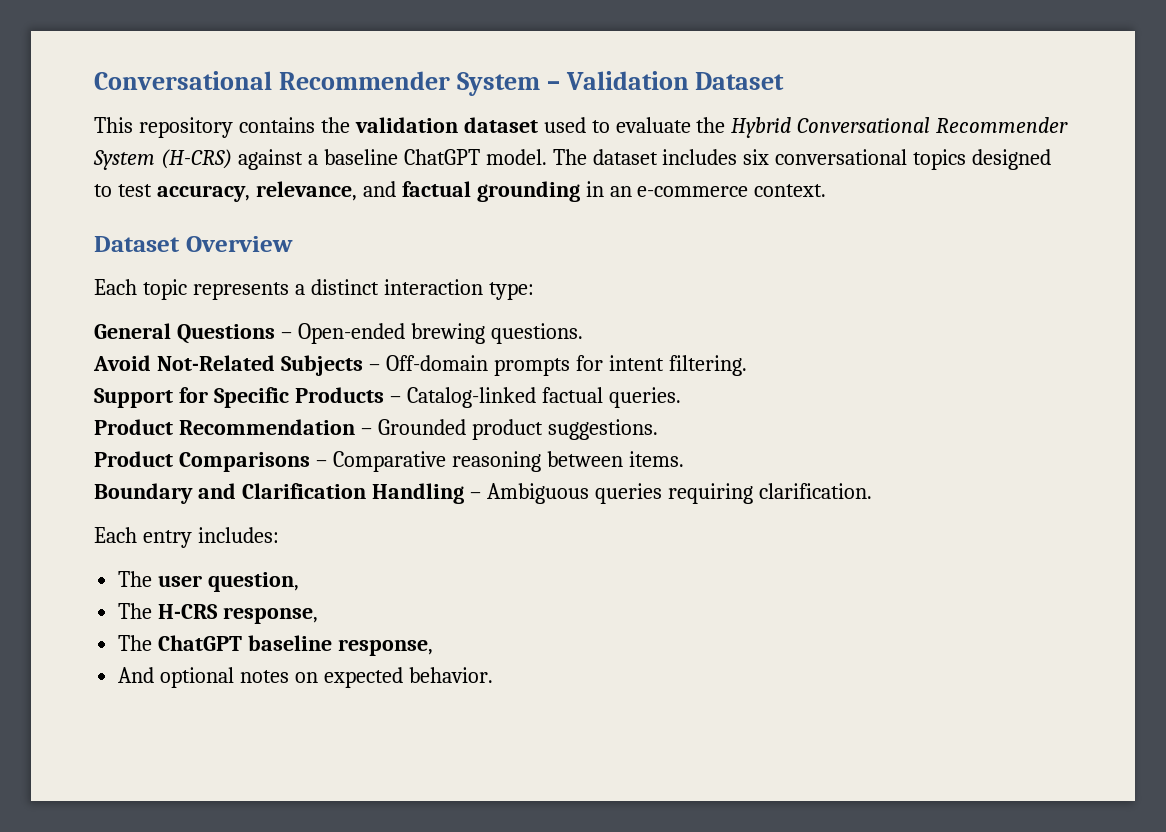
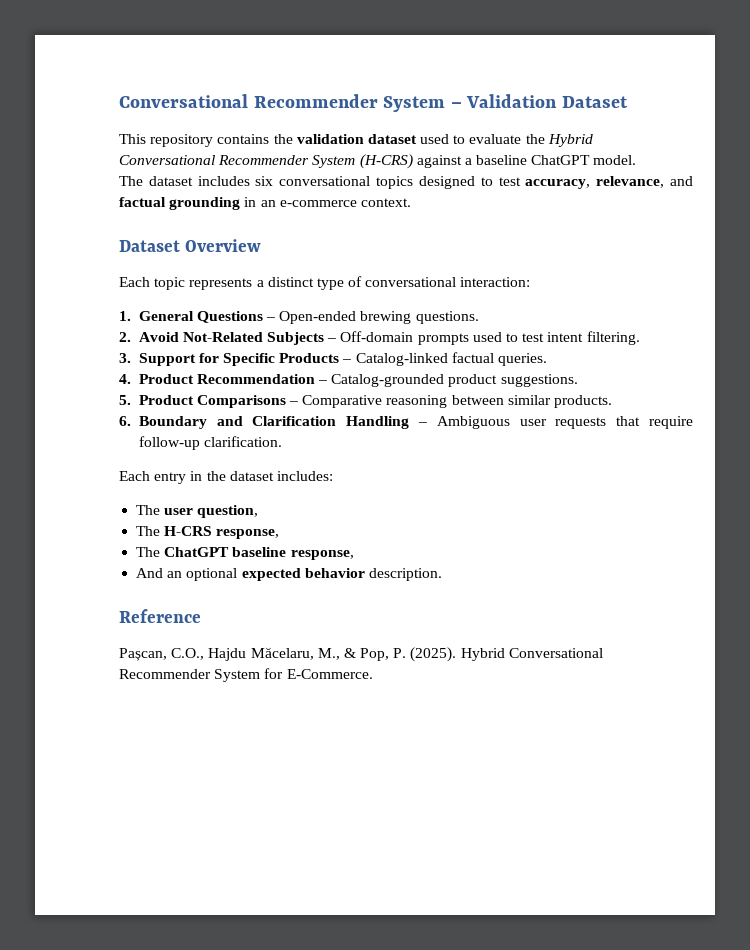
(547, 157) none -> (637, 160) //
[383,279,534,300] interaction type: // -> [316,276,531,290] [119,311,131,321] type of conversational interaction: // 1.
(583, 333) none -> [119,332,131,342] 2.
[575,355,603,371] for -> [472,332,545,342] used to test
(747, 365) none -> [119,353,131,363] 3.
(681, 397) none -> [119,374,131,384] 4.
[377,419,466,435] Grounded -> [331,374,445,387] Catalog-grounded
(658, 429) none -> [119,395,131,405] 5.
[628,451,684,467] items. // -> [507,395,613,408] [119,416,131,426] similar products. // 6.
[594,483,753,504] queries requiring -> [519,416,693,429] [138,436,200,450] user requests that require follow-up
(192, 539) none -> [190,471,274,481] in the dataset
[160,667,493,688] optional notes on expected behavior. -> [167,568,442,581] [119,609,201,623] [119,647,603,662] [119,668,373,682] an optional expected behavior description. // Reference // Pașcan, C.O., Hajdu Măcelaru, M., & Pop, P. (2025). Hybrid Conversational Recommender System for E-Commerce.

